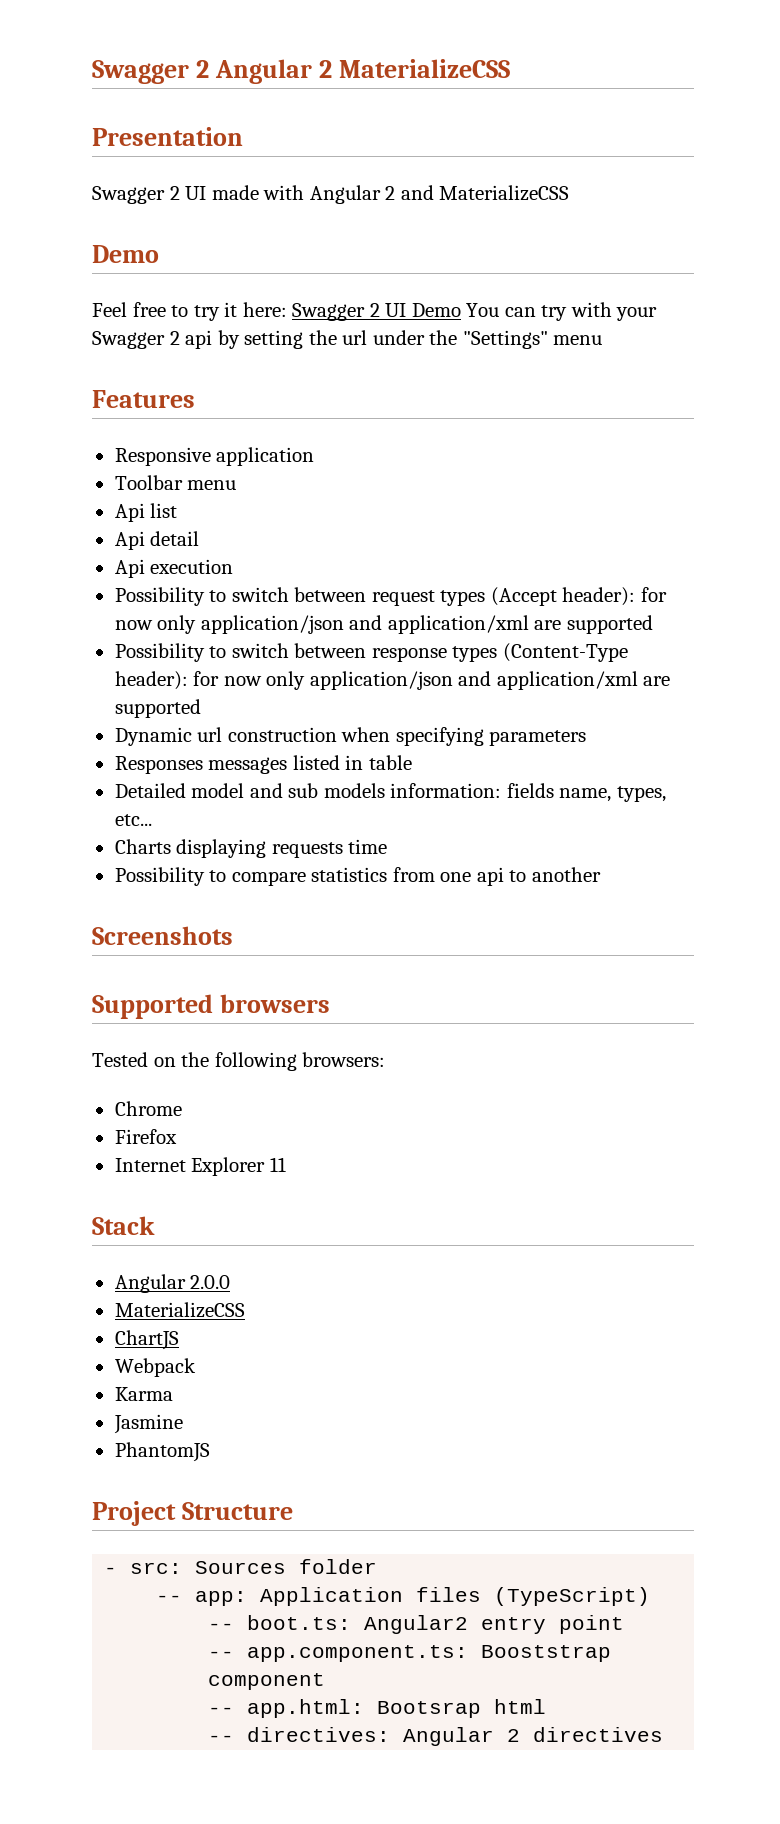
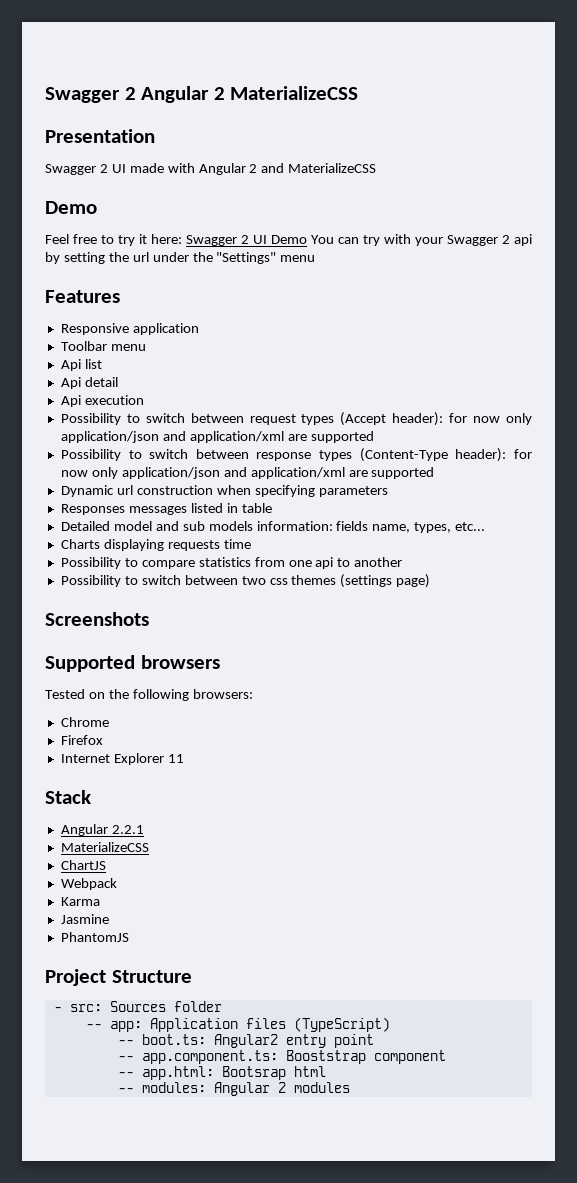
(601, 874) none -> [60,574,431,588] // Possibility to switch between two css themes (settings page)
[190,1275,231,1289] 2.0.0 -> [111,825,144,834] 2.2.1
[247,1727,664,1746] directives: Angular 2 directives -> [141,1082,350,1096] modules: Angular 2 modules

